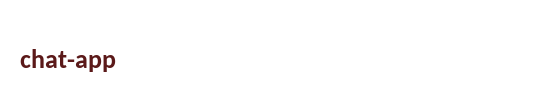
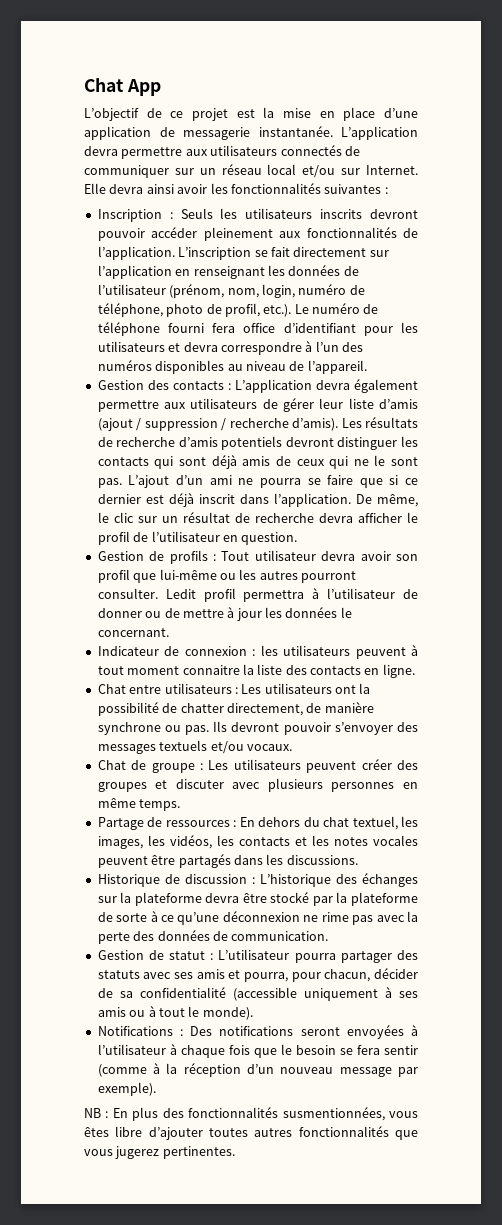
[20,49,116,72] chat-app -> [84,78,161,96] [84,107,418,121] [84,126,418,140] [84,145,360,159] [84,164,418,178] [84,183,388,194] [97,208,418,222] [97,227,418,241] [97,246,389,260] [97,265,359,279] [97,284,365,298] [97,303,379,317] [97,322,418,336] [97,341,363,355] [97,360,367,374] [97,379,418,393] [97,398,418,412] [97,417,419,431] [97,436,418,450] [97,455,418,469] [97,475,418,488] [97,493,418,507] [97,512,418,523] [97,531,298,545] [97,550,418,564] [97,569,356,583] [97,588,418,602] [97,607,352,621] [97,628,169,637] [97,645,418,659] [97,664,415,678] [97,683,371,694] [97,702,374,716] [97,721,418,735] [97,740,292,754] [97,759,418,773] [97,778,418,792] [97,798,181,811] [97,816,419,830] [97,835,418,849] [97,854,358,868] [97,873,418,887] [97,892,418,906] [97,911,419,925] [97,930,329,944] [97,949,418,963] [97,968,418,982] [97,987,418,1001] [97,1006,253,1020] [97,1025,418,1039] [97,1044,418,1058] [97,1063,418,1077] [97,1082,156,1096] [84,1107,418,1121] [84,1126,418,1140] [84,1146,235,1159] Chat App // L’objectif de ce projet est la mise en place d’une application de messagerie instantanée. L’application devra permettre aux utilisateurs connectés de communiquer sur un réseau local et/ou sur Internet. Elle devra ainsi avoir les fonctionnalités suivantes : // Inscription : Seuls les utilisateurs inscrits devront pouvoir accéder pleinement aux fonctionnalités de l’application. L’inscription se fait directement sur l’application en renseignant les données de l’utilisateur (prénom, nom, login, numéro de téléphone, photo de profil, etc.). Le numéro de téléphone fourni fera office d’identifiant pour les utilisateurs et devra correspondre à l’un des numéros disponibles au niveau de l’appareil. // Gestion des contacts : L’application devra également permettre aux utilisateurs de gérer leur liste d’amis (ajout / suppression / recherche d’amis). Les résultats de recherche d’amis potentiels devront distinguer les contacts qui sont déjà amis de ceux qui ne le sont pas. L’ajout d’un ami ne pourra se faire que si ce dernier est déjà inscrit dans l’application. De même, le clic sur un résultat de recherche devra afficher le profil de l’utilisateur en question. // Gestion de profils : Tout utilisateur devra avoir son profil que lui-même ou les autres pourront consulter. Ledit profil permettra à l’utilisateur de donner ou de mettre à jour les données le concernant. // Indicateur de connexion : les utilisateurs peuvent à tout moment connaitre la liste des contacts en ligne. // Chat entre utilisateurs : Les utilisateurs ont la possibilité de chatter directement, de manière synchrone ou pas. Ils devront pouvoir s’envoyer des messages textuels et/ou vocaux. // Chat de groupe : Les utilisateurs peuvent créer des groupes et discuter avec plusieurs personnes en même temps. // Partage de ressources : En dehors du chat textuel, les images, les vidéos, les contacts et les notes vocales peuvent être partagés dans les discussions. // Historique de discussion : L’historique des échanges sur la plateforme devra être stocké par la plateforme de sorte à ce qu’une déconnexion ne rime pas avec la perte des données de communication. // Gestion de statut : L’utilisateur pourra partager des statuts avec ses amis et pourra, pour chacun, décider de sa confidentialité (accessible uniquement à ses amis ou à tout le monde). // Notifications : Des notifications seront envoyées à l’utilisateur à chaque fois que le besoin se fera sentir (comme à la réception d’un nouveau message par exemple). // NB : En plus des fonctionnalités susmentionnées, vous êtes libre d’ajouter toutes autres fonctionnalités que vous jugerez pertinentes.

